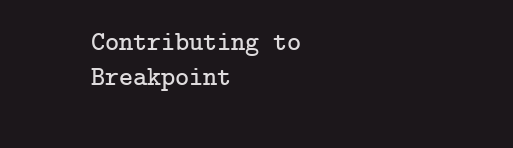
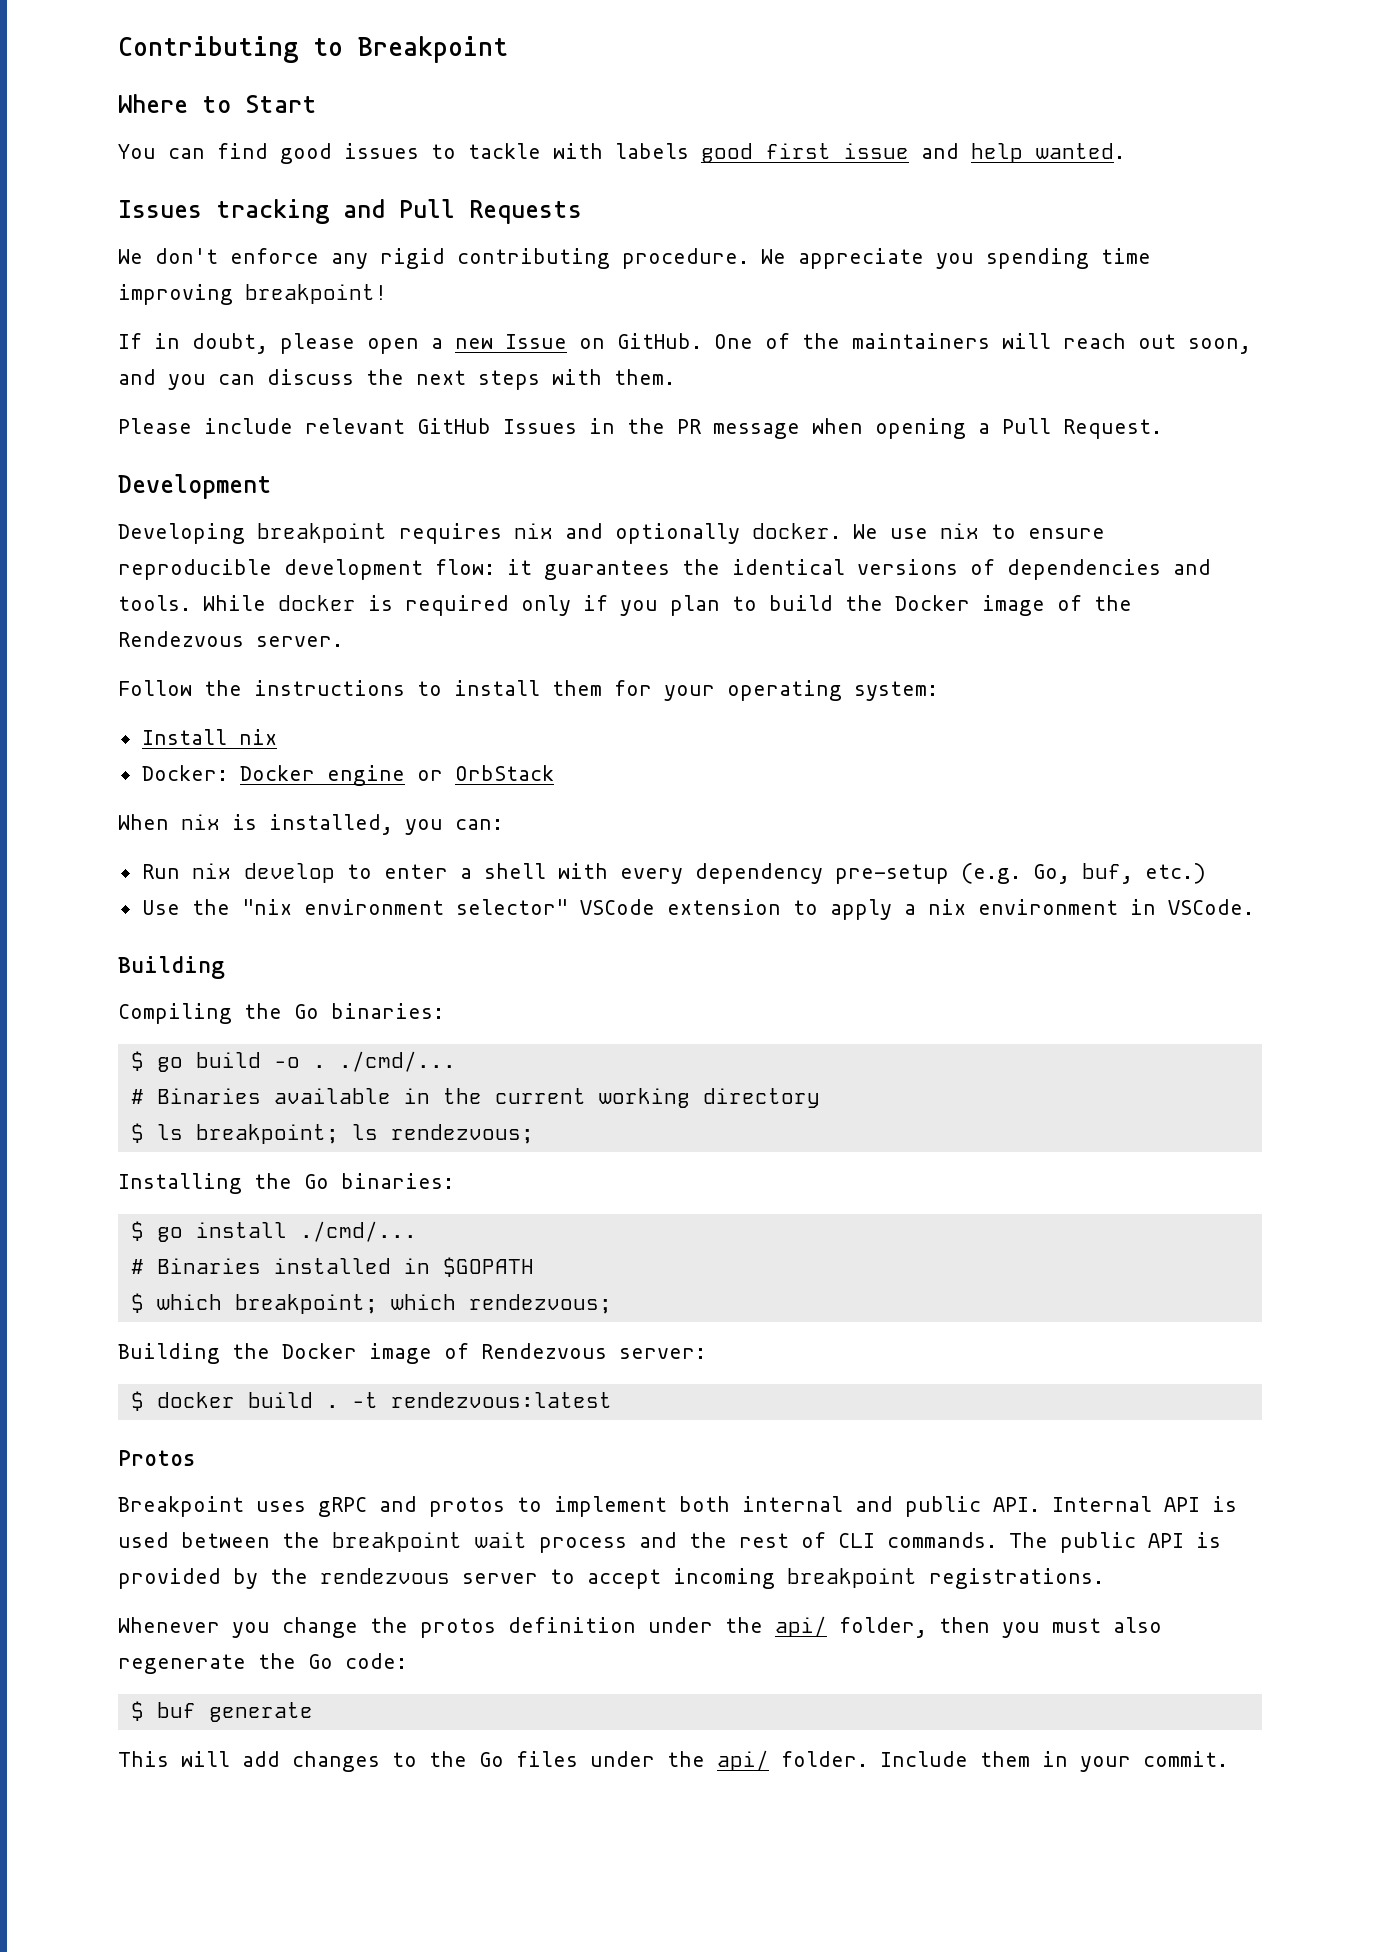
(231, 79) none -> [118,94,317,113] [118,143,1125,164] [118,199,582,224] [118,248,1151,269] [118,284,387,305] [118,333,1251,354] [118,369,675,390] [118,418,1162,439] [118,474,272,499] [118,523,1105,544] [118,559,1211,580] [118,595,1132,616] [118,631,343,647] [118,680,938,701] [141,729,277,745] [141,765,554,786] [118,814,503,835] [141,863,1206,884] [141,899,1254,920] [118,956,225,979] [118,1003,444,1024] [130,1051,456,1072] [130,1088,820,1108] [130,1123,534,1144] [118,1173,454,1194] [130,1221,417,1242] [130,1257,534,1277] [130,1293,612,1314] [118,1343,706,1364] [130,1391,612,1411] [118,1450,196,1466] [118,1496,1237,1517] [118,1532,1221,1553] [118,1568,1104,1589] [118,1616,1162,1638] [118,1653,407,1674] [130,1701,313,1722] [118,1750,1228,1772] // Where to Start // You can find good issues to tackle with labels good first issue and help wanted. // Issues tracking and Pull Requests // We don't enforce any rigid contributing procedure. We appreciate you spending time improving breakpoint! // If in doubt, please open a new Issue on GitHub. One of the maintainers will reach out soon, and you can discuss the next steps with them. // Please include relevant GitHub Issues in the PR message when opening a Pull Request. // Development // Developing breakpoint requires nix and optionally docker. We use nix to ensure reproducible development flow: it guarantees the identical versions of dependencies and tools. While docker is required only if you plan to build the Docker image of the Rendezvous server. // Follow the instructions to install them for your operating system: // Install nix // Docker: Docker engine or OrbStack // When nix is installed, you can: // Run nix develop to enter a shell with every dependency pre-setup (e.g. Go, buf, etc.) // Use the "nix environment selector" VSCode extension to apply a nix environment in VSCode. // Building // Compiling the Go binaries: // $ go build -o . ./cmd/... // # Binaries available in the current working directory // $ ls breakpoint; ls rendezvous; // Installing the Go binaries: // $ go install ./cmd/... // # Binaries installed in $GOPATH // $ which breakpoint; which rendezvous; // Building the Docker image of Rendezvous server: // $ docker build . -t rendezvous:latest // Protos // Breakpoint uses gRPC and protos to implement both internal and public API. Internal API is used between the breakpoint wait process and the rest of CLI commands. The public API is provided by the rendezvous server to accept incoming breakpoint registrations. // Whenever you change the protos definition under the api/ folder, then you must also regenerate the Go code: // $ buf generate // This will add changes to the Go files under the api/ folder. Include them in your commit.

